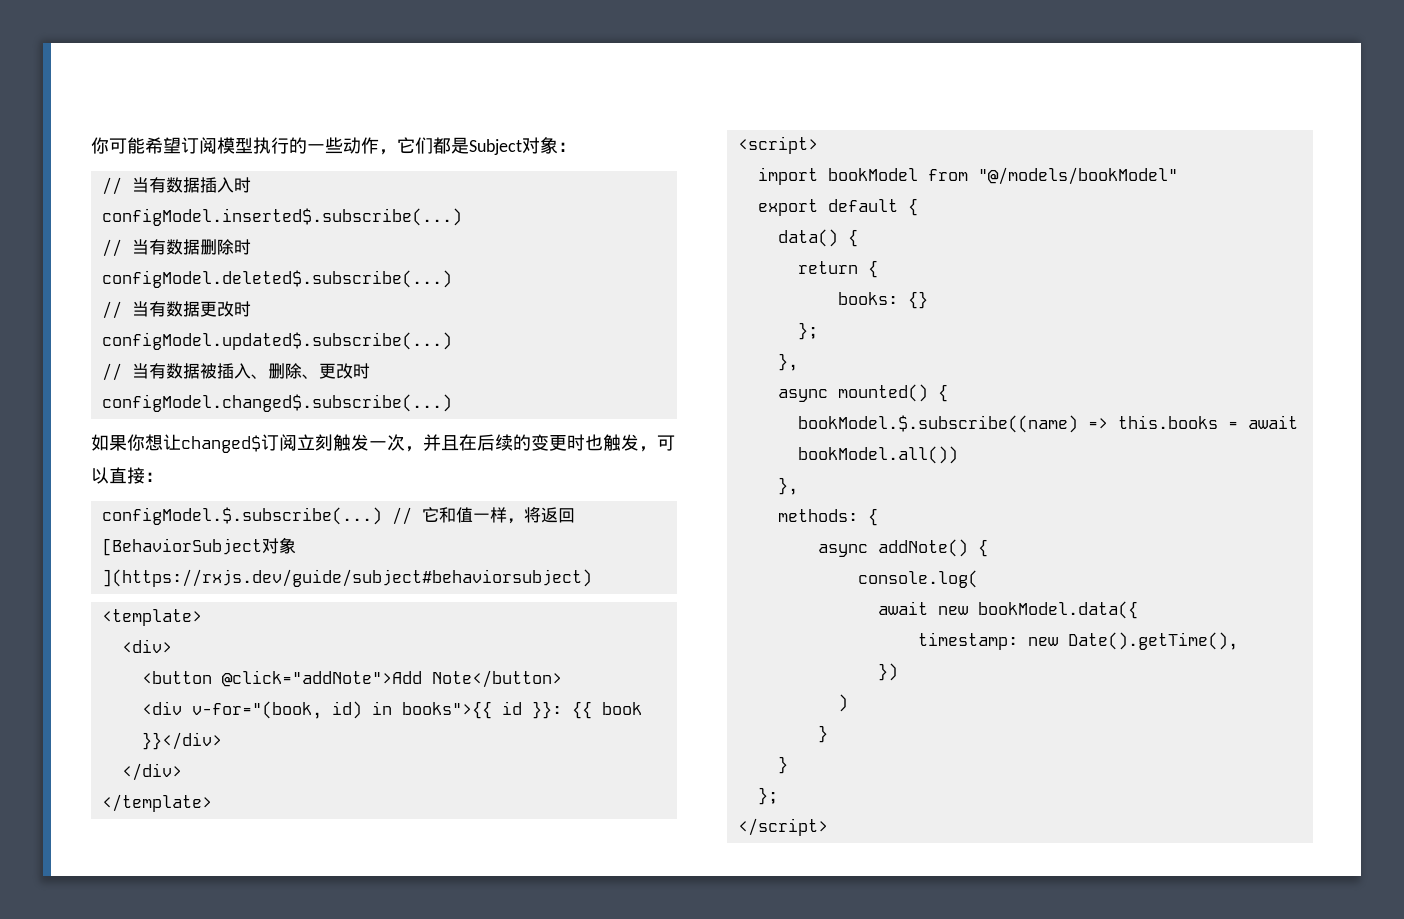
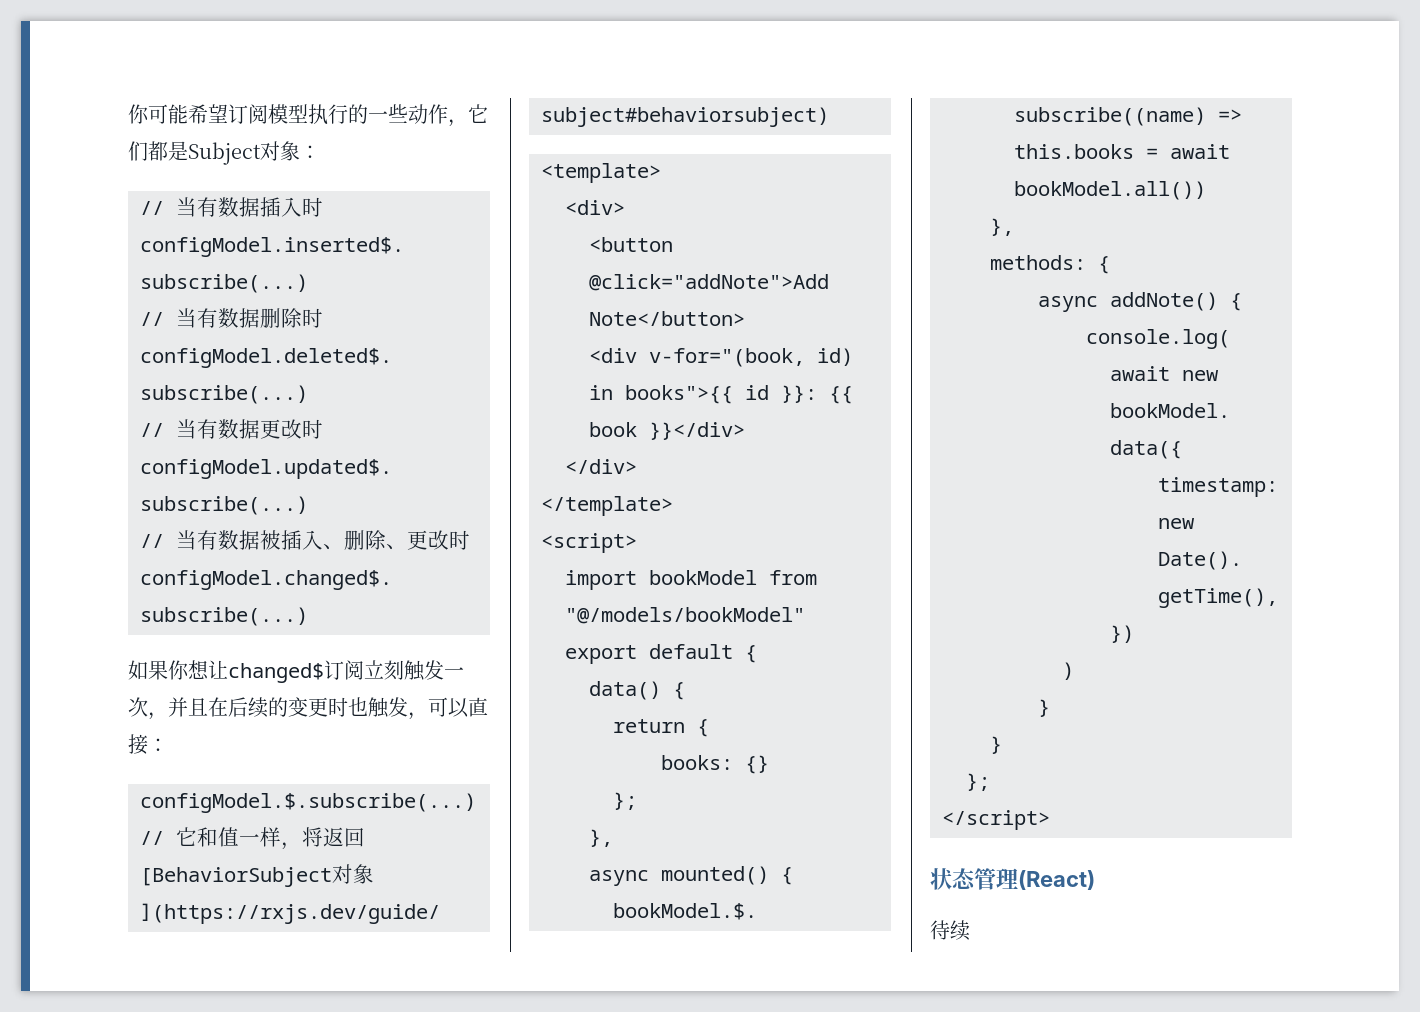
(828, 827) none -> [930,868,1095,890] [930,920,970,941] // 状态管理(React) // 待续

